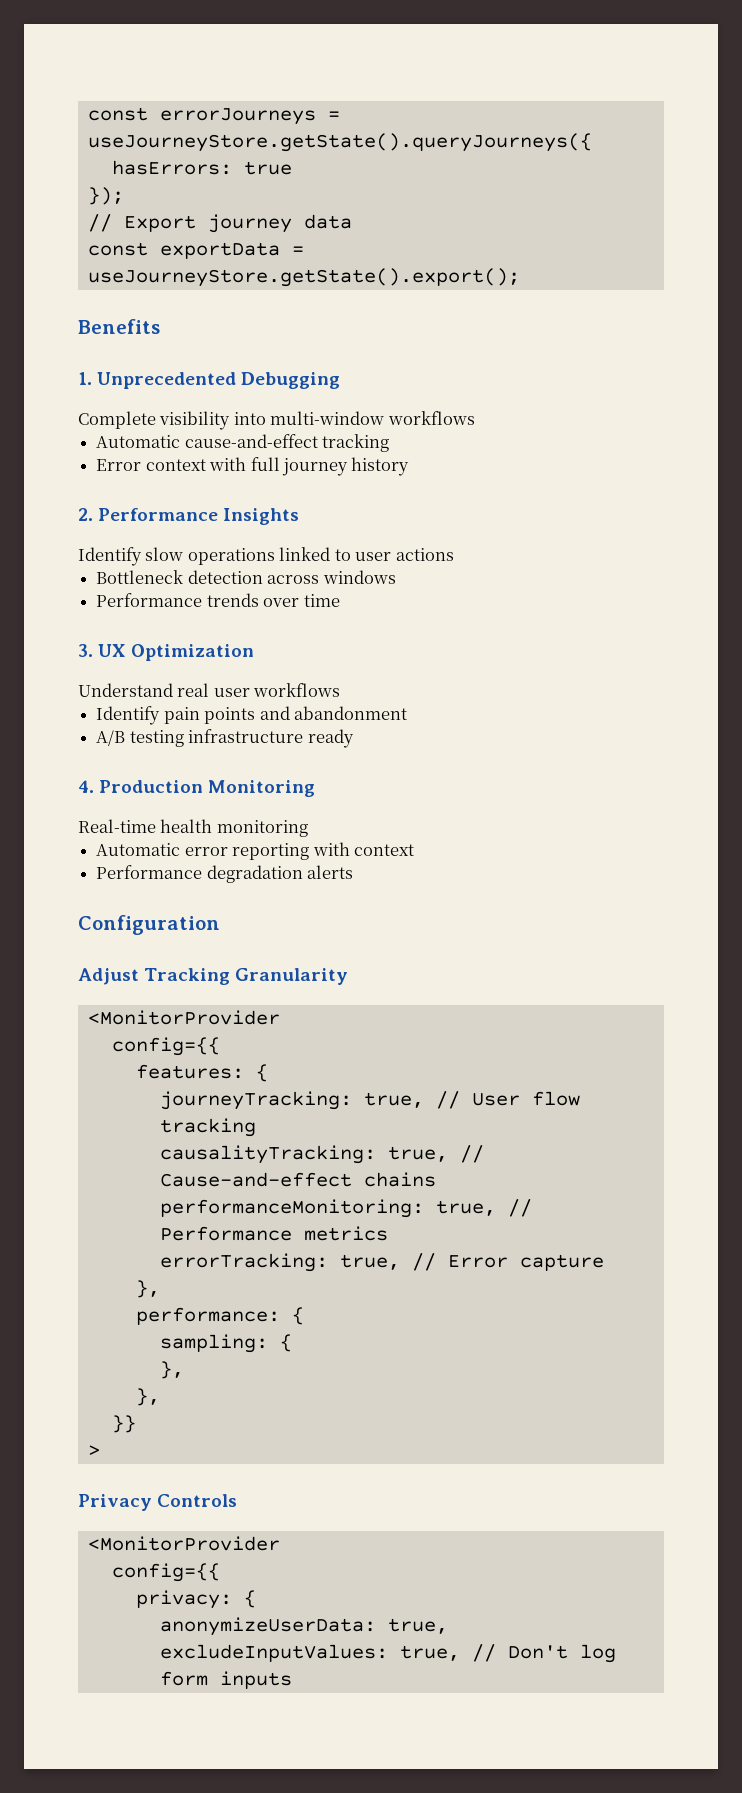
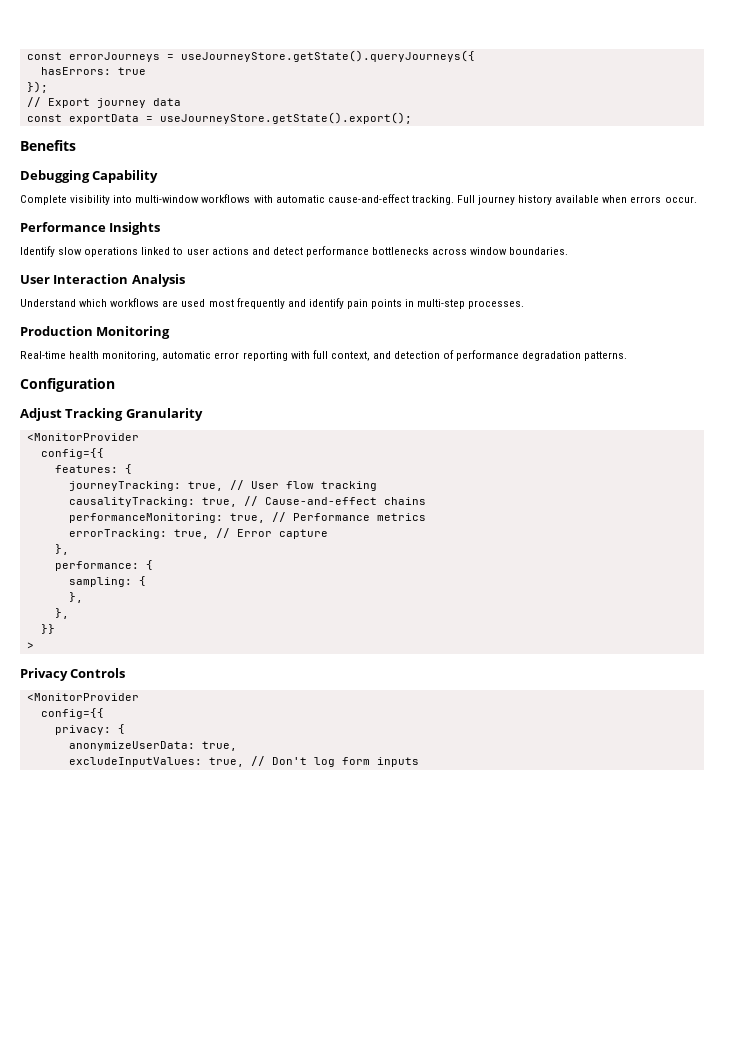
[78,372,237,389] 1. Unprecedented -> (76, 145) none
(341, 380) none -> [92,170,159,183] Capability
[96,434,390,452] [96,457,410,476] [78,508,93,521] // Automatic cause-and-effect tracking // Error context with full journey history // 2. -> [253,194,697,205] with automatic cause-and-effect tracking. Full journey history available when errors occur. //
[96,570,396,584] [96,593,340,607] [78,644,255,661] // Bottleneck detection across windows // Performance trends over time // 3. UX Optimization -> [251,246,569,257] [20,274,185,287] and detect performance bottlenecks across window boundaries. // User Interaction Analysis
[177,683,341,697] [96,706,407,725] [96,729,354,748] [78,780,94,793] real user workflows // Identify pain points and abandonment // A/B testing infrastructure ready // 4. -> [79,298,525,309] which workflows are used most frequently and identify pain points in multi-step processes. //
[216,820,308,837] [96,843,181,856] monitoring // Automatic -> [102,351,212,361] monitoring, automatic
[353,844,414,856] [96,865,354,883] context // Performance degradation alerts -> [312,350,628,361] full context, and detection of performance degradation patterns.

